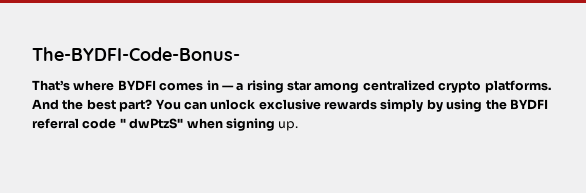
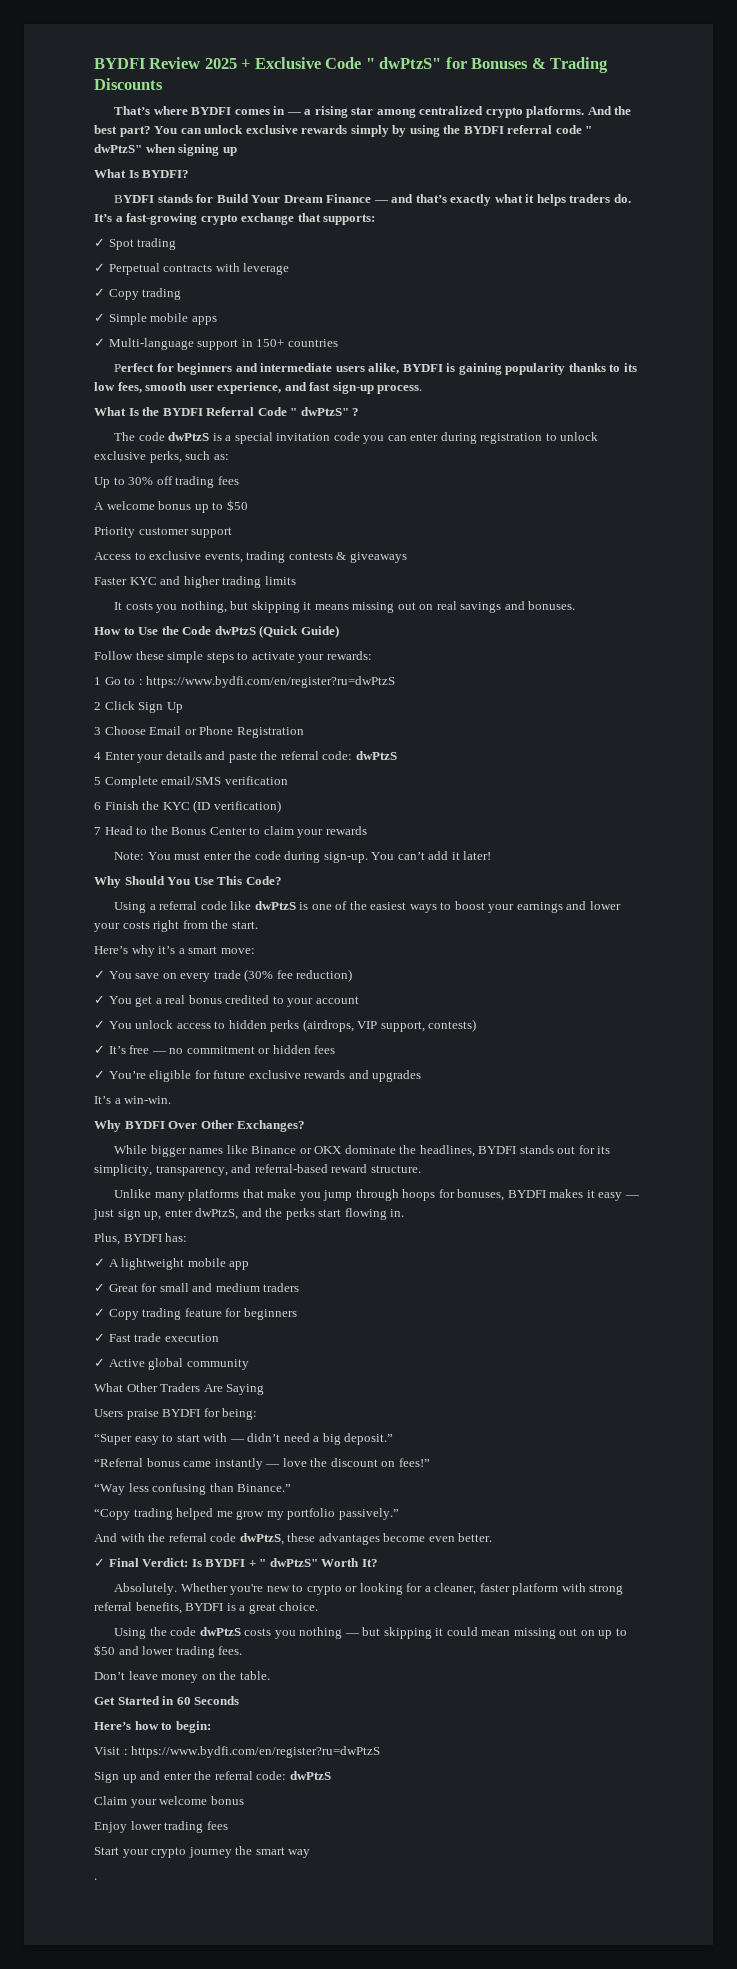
[32,47,240,61] The-BYDFI-Code-Bonus- -> [94,57,609,73] [94,78,163,90] BYDFI Review 2025 + Exclusive Code " dwPtzS" for Bonuses & Trading Discounts
[278,121,299,131] up. -> [222,147,237,156] [94,169,190,178] [114,194,631,206] [94,213,376,225] [94,238,177,250] [94,263,290,275] [94,288,182,300] [94,313,217,325] [94,338,338,350] [114,363,637,375] [94,382,423,394] [94,407,360,416] [114,432,599,444] [94,451,229,463] [94,476,239,488] [94,500,248,513] [94,527,233,538] [94,551,407,563] [94,576,296,588] [114,601,576,613] [94,625,339,638] [94,651,372,663] [94,676,396,688] [94,701,183,713] [94,726,304,738] [94,751,397,763] [94,776,288,788] [94,800,281,813] [94,826,367,838] [114,851,492,863] [94,876,282,888] [114,901,621,913] [94,920,258,932] [94,945,255,957] [94,969,353,982] [94,995,359,1007] [94,1019,477,1032] [94,1045,336,1054] [94,1070,422,1082] [94,1096,172,1104] [94,1120,306,1132] [114,1145,611,1157] [94,1164,421,1176] [114,1189,640,1201] [93,1208,405,1220] [94,1233,188,1245] [94,1258,250,1270] [94,1283,300,1292] [94,1308,297,1320] [94,1333,219,1342] [94,1358,249,1370] [94,1383,265,1395] [94,1408,258,1420] [94,1433,394,1445] [94,1458,430,1470] [94,1483,292,1495] [94,1508,399,1520] [94,1533,493,1545] [94,1558,378,1567] [114,1583,624,1595] [94,1602,319,1614] [114,1627,627,1639] [94,1645,243,1658] [94,1671,270,1683] [94,1696,240,1705] [94,1721,211,1733] [94,1746,381,1758] [94,1771,331,1783] [94,1796,244,1808] [94,1821,228,1833] [94,1846,311,1858] [94,1878,97,1880] up // What Is BYDFI? // BYDFI stands for Build Your Dream Finance — and that’s exactly what it helps traders do. It’s a fast-growing crypto exchange that supports: // ✓ Spot trading // ✓ Perpetual contracts with leverage // ✓ Copy trading // ✓ Simple mobile apps // ✓ Multi-language support in 150+ countries // Perfect for beginners and intermediate users alike, BYDFI is gaining popularity thanks to its low fees, smooth user experience, and fast sign-up process. // What Is the BYDFI Referral Code " dwPtzS" ? // The code dwPtzS is a special invitation code you can enter during registration to unlock exclusive perks, such as: // Up to 30% off trading fees // A welcome bonus up to $50 // Priority customer support // Access to exclusive events, trading contests & giveaways // Faster KYC and higher trading limits // It costs you nothing, but skipping it means missing out on real savings and bonuses. // How to Use the Code dwPtzS (Quick Guide) // Follow these simple steps to activate your rewards: // 1 Go to : https://www.bydfi.com/en/register?ru=dwPtzS // 2 Click Sign Up // 3 Choose Email or Phone Registration // 4 Enter your details and paste the referral code: dwPtzS // 5 Complete email/SMS verification // 6 Finish the KYC (ID verification) // 7 Head to the Bonus Center to claim your rewards // Note: You must enter the code during sign-up. You can’t add it later! // Why Should You Use This Code? // Using a referral code like dwPtzS is one of the easiest ways to boost your earnings and lower your costs right from the start. // Here’s why it’s a smart move: // ✓ You save on every trade (30% fee reduction) // ✓ You get a real bonus credited to your account // ✓ You unlock access to hidden perks (airdrops, VIP support, contests) // ✓ It’s free — no commitment or hidden fees // ✓ You’re eligible for future exclusive rewards and upgrades // It’s a win-win. // Why BYDFI Over Other Exchanges? // While bigger names like Binance or OKX dominate the headlines, BYDFI stands out for its simplicity, transparency, and referral-based reward structure. // Unlike many platforms that make you jump through hoops for bonuses, BYDFI makes it easy — just sign up, enter dwPtzS, and the perks start flowing in. // Plus, BYDFI has: // ✓ A lightweight mobile app // ✓ Great for small and medium traders // ✓ Copy trading feature for beginners // ✓ Fast trade execution // ✓ Active global community // What Other Traders Are Saying // Users praise BYDFI for being: // “Super easy to start with — didn’t need a big deposit.” // “Referral bonus came instantly — love the discount on fees!” // “Way less confusing than Binance.” // “Copy trading helped me grow my portfolio passively.” // And with the referral code dwPtzS, these advantages become even better. // ✓ Final Verdict: Is BYDFI + " dwPtzS" Worth It? // Absolutely. Whether you're new to crypto or looking for a cleaner, faster platform with strong referral benefits, BYDFI is a great choice. // Using the code dwPtzS costs you nothing — but skipping it could mean missing out on up to $50 and lower trading fees. // Don’t leave money on the table. // Get Started in 60 Seconds // Here’s how to begin: // Visit : https://www.bydfi.com/en/register?ru=dwPtzS // Sign up and enter the referral code: dwPtzS // Claim your welcome bonus // Enjoy lower trading fees // Start your crypto journey the smart way // .

